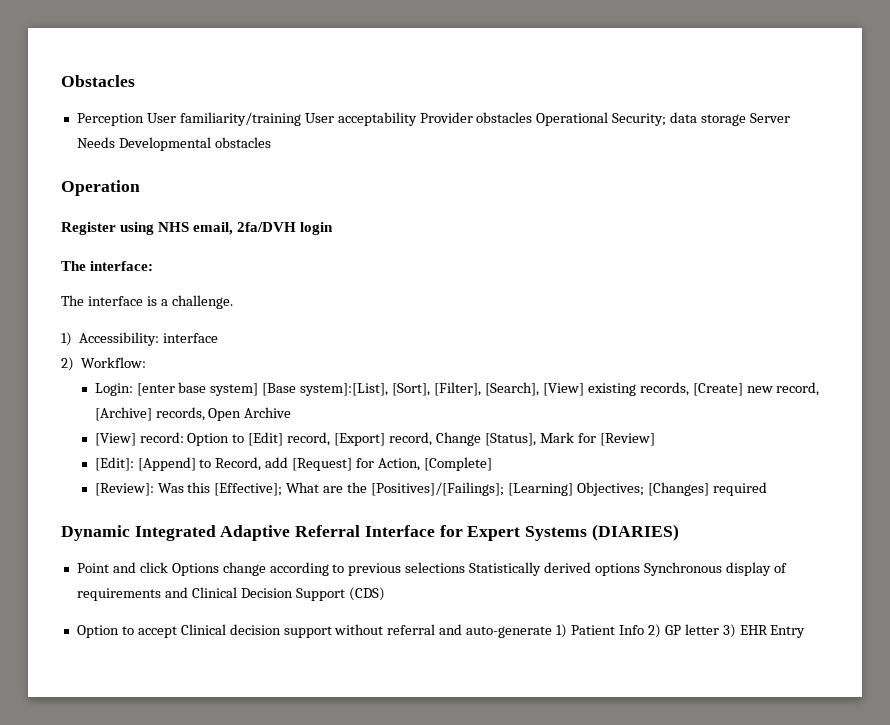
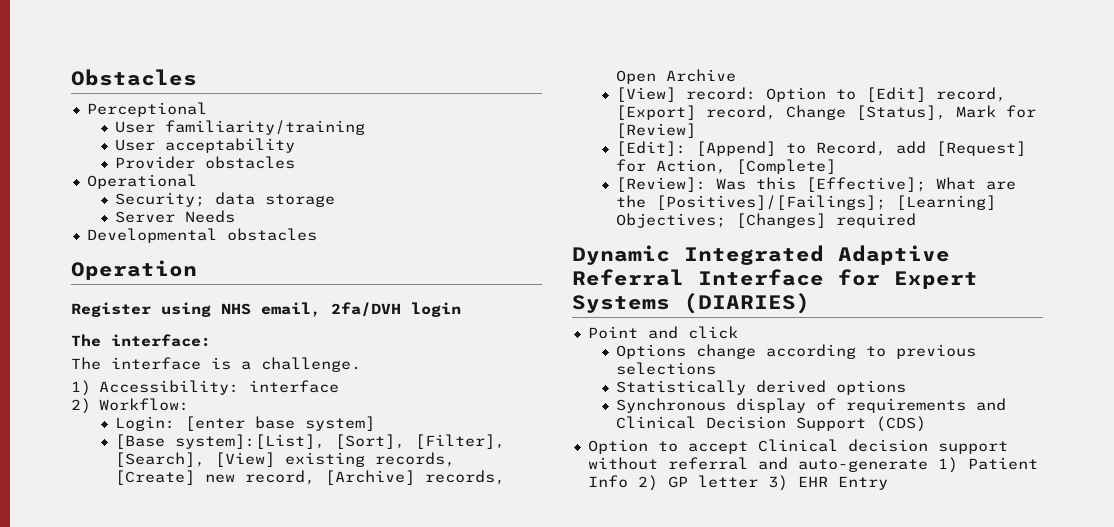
[76,113,144,126] Perception -> [86,102,207,117] Perceptional //
(301, 119) none -> (365, 127) //
(417, 119) none -> (295, 145) //
(533, 117) none -> (295, 162) //
(609, 119) none -> (197, 181) //
(747, 120) none -> (335, 200) //
(115, 142) none -> (235, 216) //
(259, 389) none -> (375, 423) //
(168, 567) none -> (738, 332) //
(466, 567) none -> (716, 368) //
(641, 569) none -> (906, 387) //

